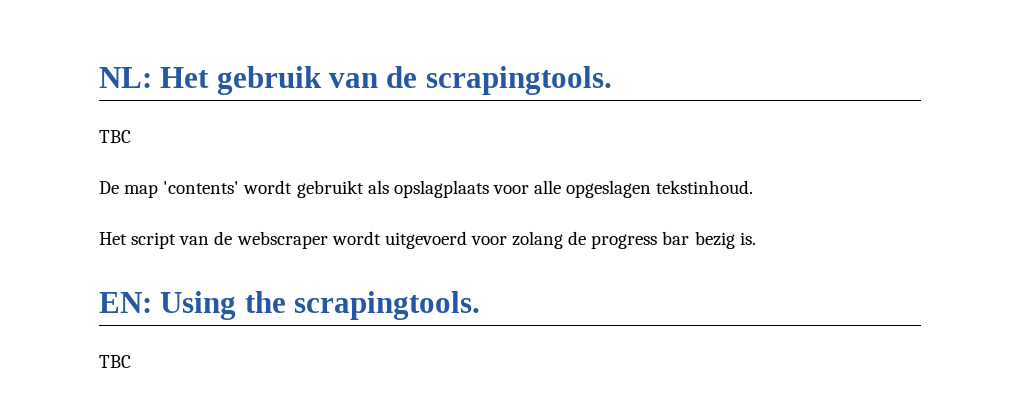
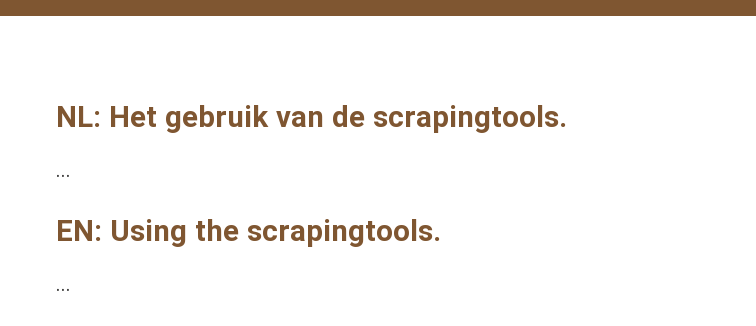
[99,130,131,143] [99,180,754,198] [99,231,756,249] TBC // De map 'contents' wordt gebruikt als opslagplaats voor alle opgeslagen tekstinhoud. // Het script van de webscraper wordt uitgevoerd voor zolang de progress bar bezig is. -> [56,174,71,177] ...
[99,355,131,368] TBC -> [56,288,71,291] ...

